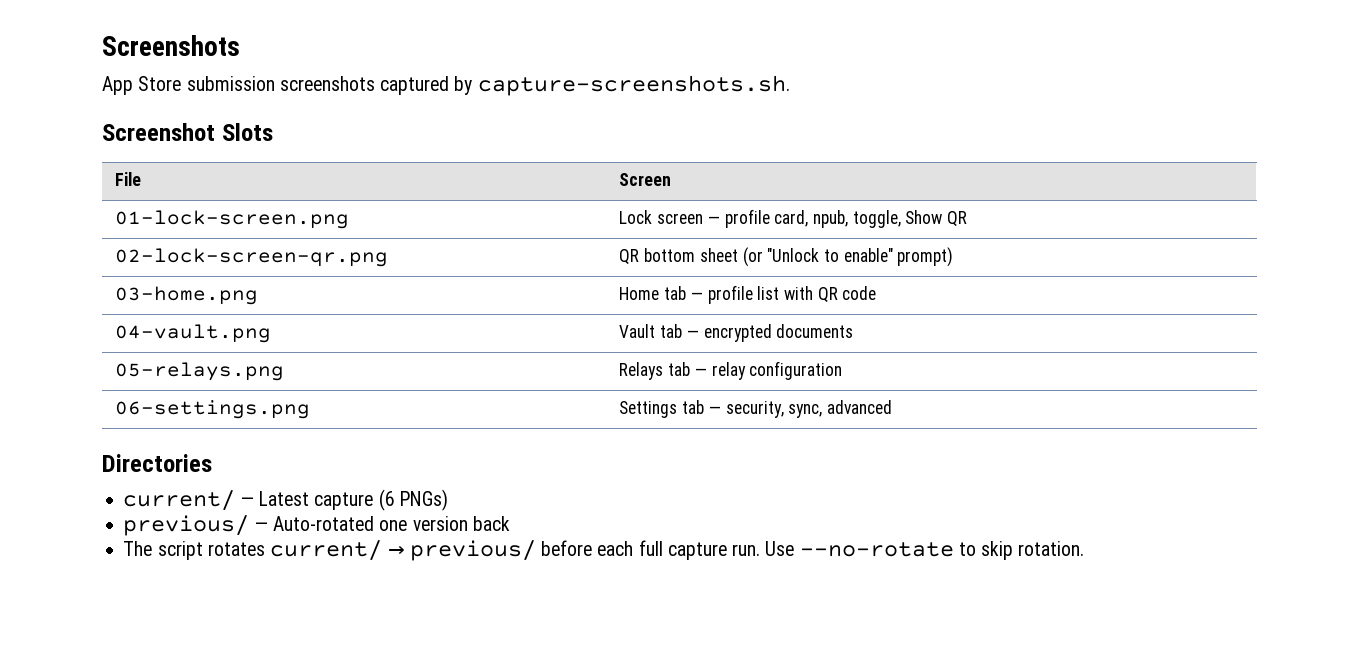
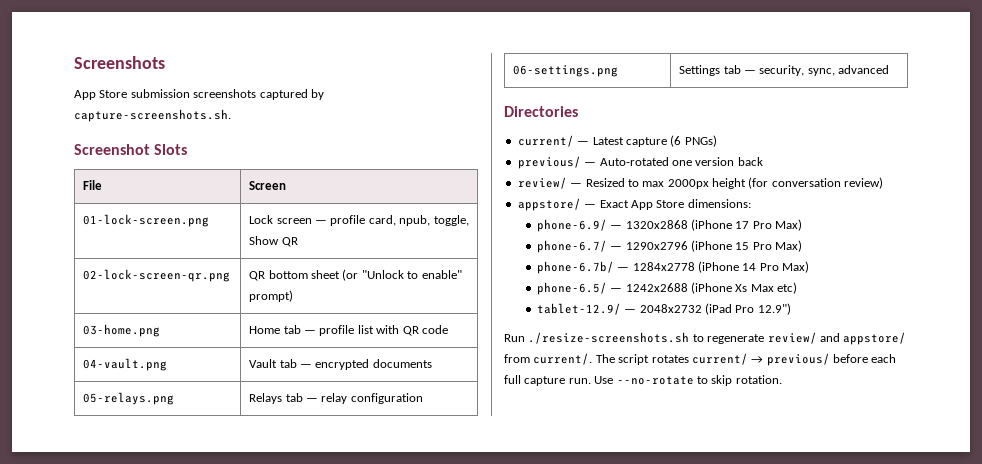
(510, 523) none -> [517,177,884,189] [517,198,751,211] [536,219,803,232] [536,240,803,253] [536,261,810,274] [536,282,798,295] [536,303,791,315] [504,332,907,345] [504,353,593,365] review/ — Resized to max 2000px height (for conversation review) // appstore/ — Exact App Store dimensions: // phone-6.9/ — 1320x2868 (iPhone 17 Pro Max) // phone-6.7/ — 1290x2796 (iPhone 15 Pro Max) // phone-6.7b/ — 1284x2778 (iPhone 14 Pro Max) // phone-6.5/ — 1242x2688 (iPhone Xs Max etc) // tablet-12.9/ — 2048x2732 (iPad Pro 12.9") // Run ./resize-screenshots.sh to regenerate review/ and appstore/ from current/.

